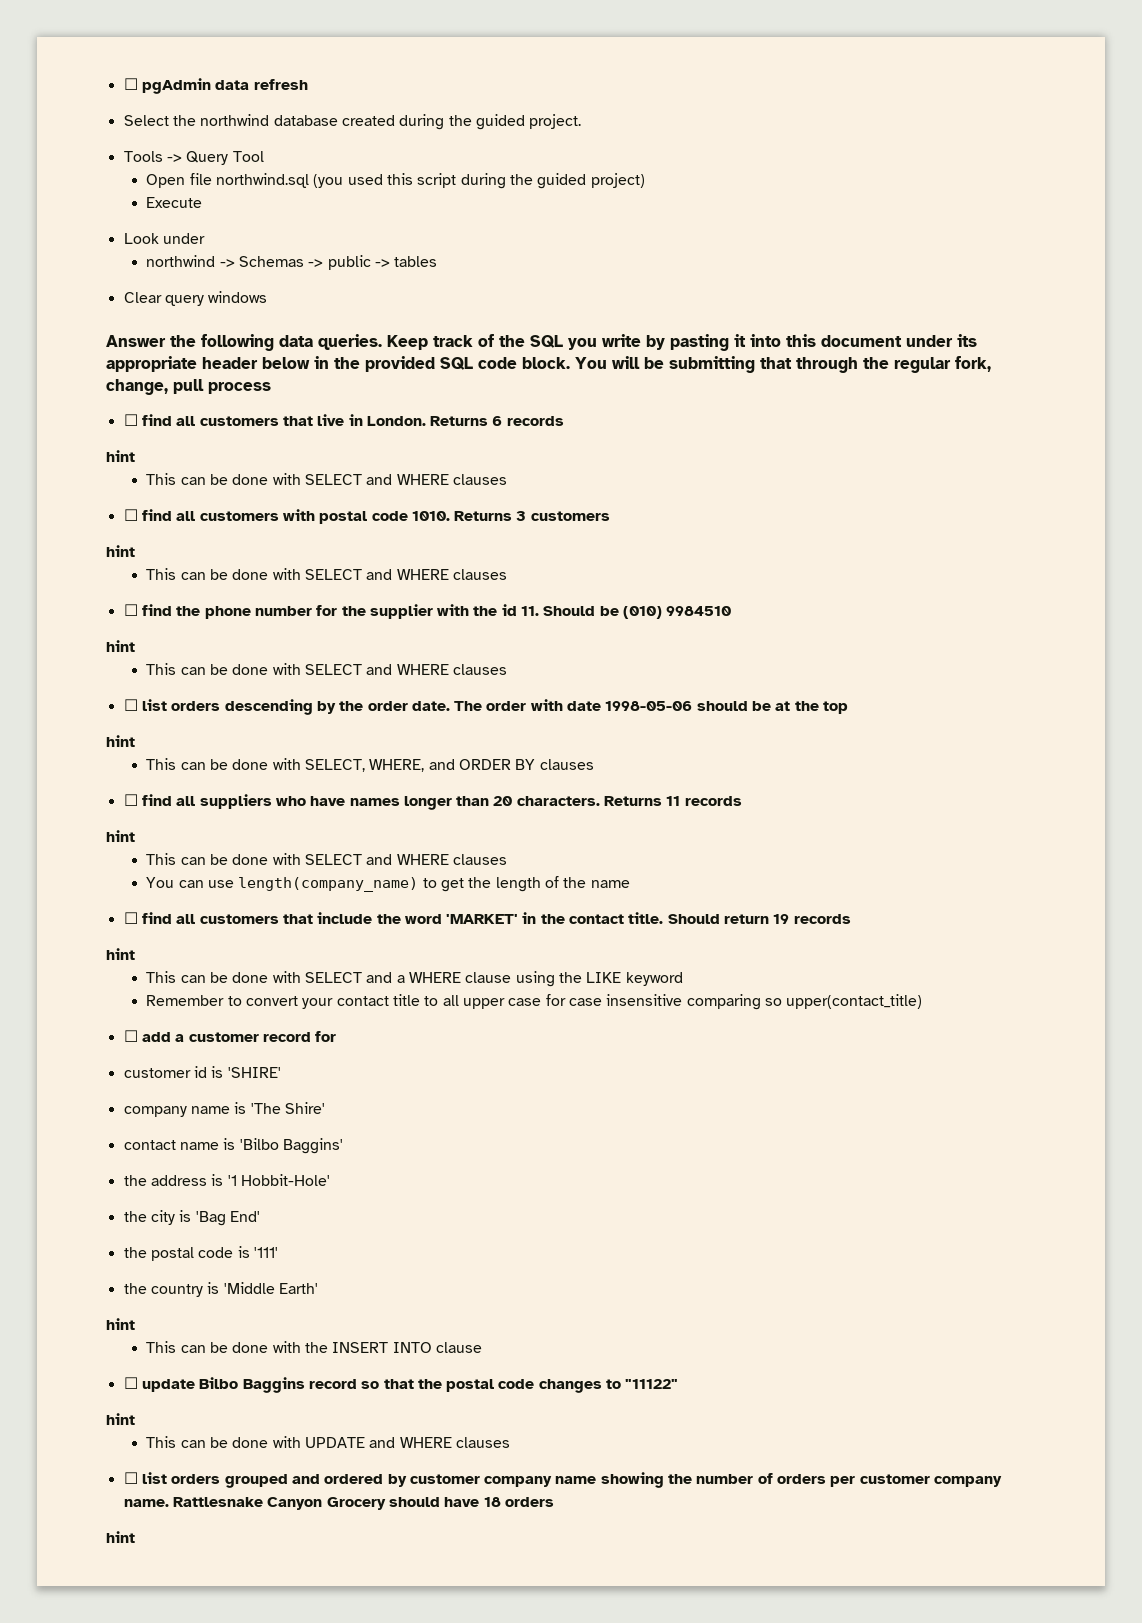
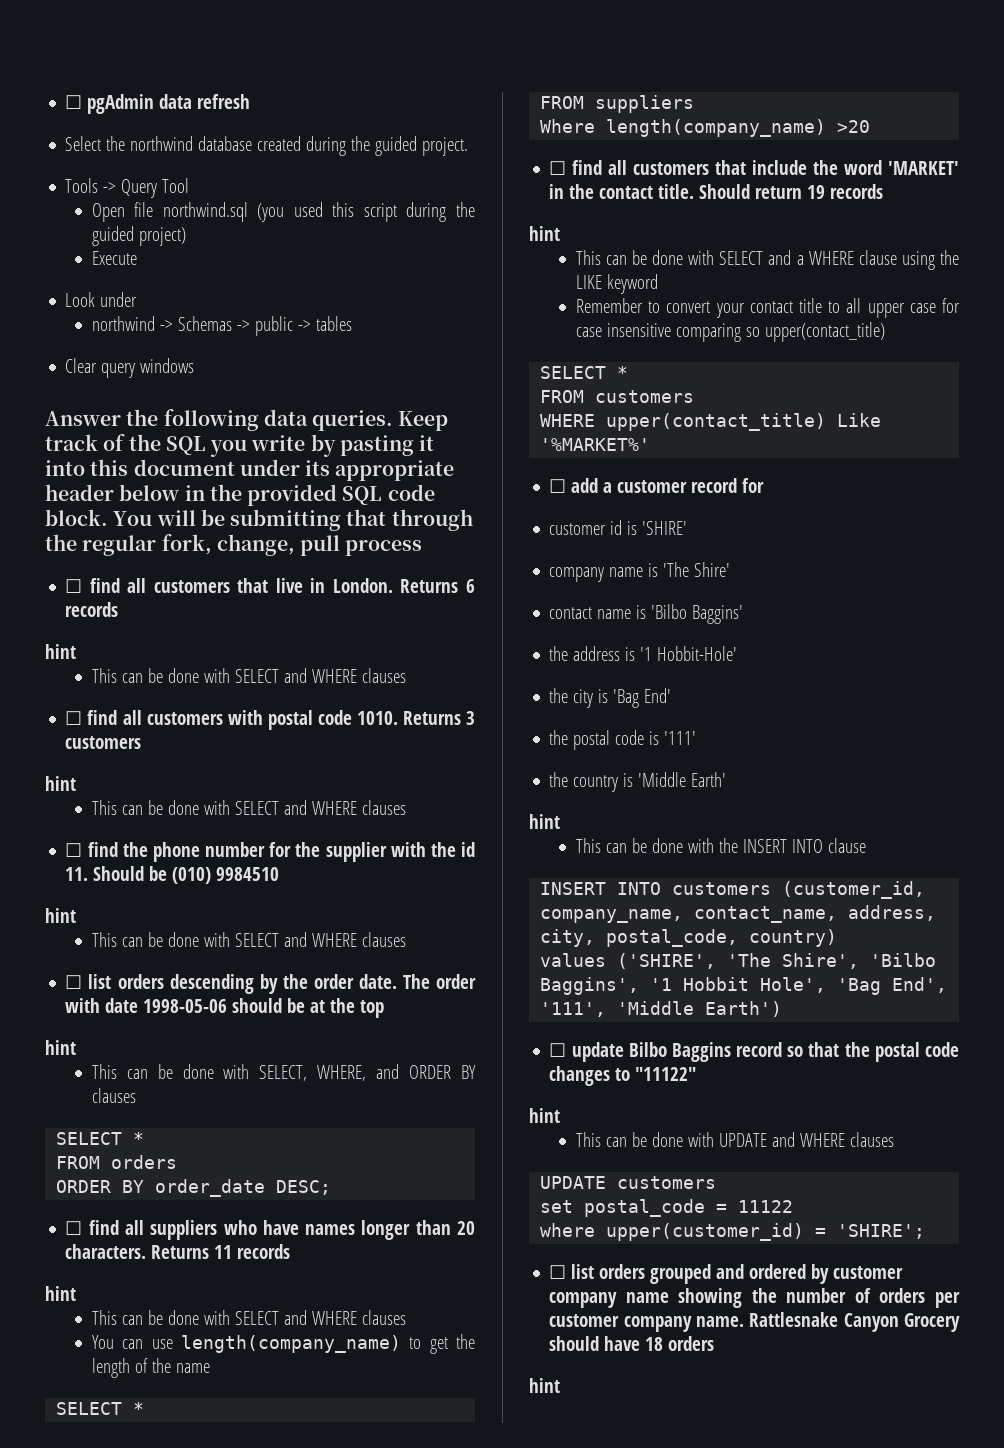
(594, 764) none -> [56,1132,145,1145] [56,1155,178,1169] [56,1179,332,1197] // SELECT * // FROM orders // ORDER BY order_date DESC;
(630, 884) none -> [56,1402,145,1415] [540,95,695,113] [540,119,871,137] // SELECT * // FROM suppliers // Where length(company_name) >20
(923, 1001) none -> [540,366,629,379] [540,390,695,403] [540,413,882,431] [540,438,651,451] // SELECT * // FROM customers // WHERE upper(contact_title) Like '%MARKET%'
(482, 1347) none -> [540,881,926,899] [540,905,937,923] [540,929,838,947] [540,953,937,969] [540,977,948,995] [540,1001,783,1017] // INSERT INTO customers (customer_id, company_name, contact_name, address, city, postal_code, country) // values ('SHIRE', 'The Shire', 'Bilbo Baggins', '1 Hobbit Hole', 'Bag End', '111', 'Middle Earth')
(510, 1442) none -> [540,1176,717,1189] [540,1199,794,1217] [540,1223,926,1241] // UPDATE customers // set postal_code = 11122 // where upper(customer_id) = 'SHIRE';

